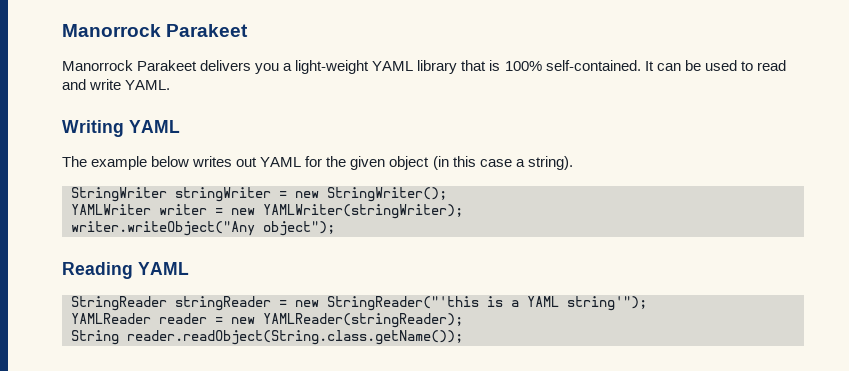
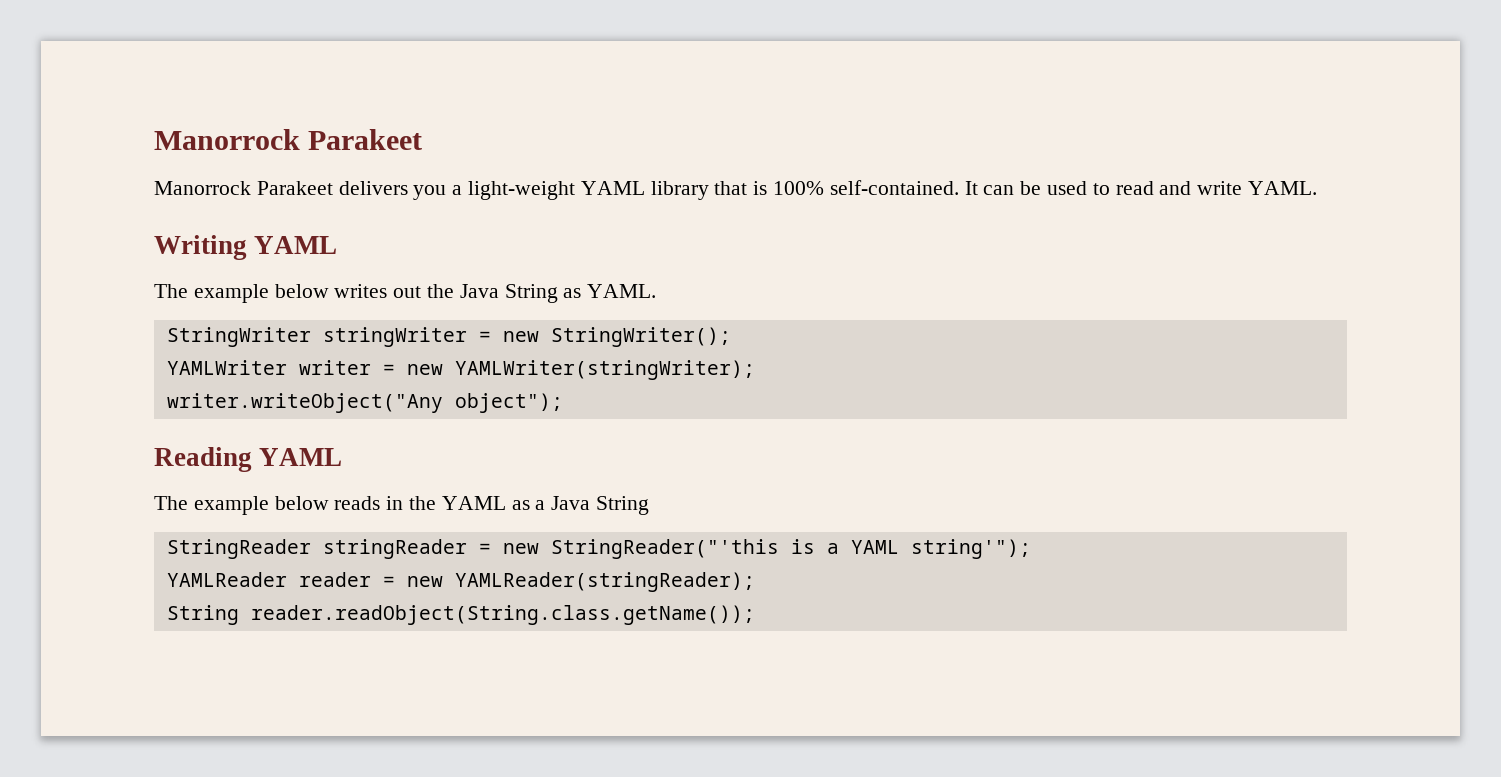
[260,156,573,170] YAML for the given object (in this case a string). -> [427,284,657,303] the Java String as YAML.
(189, 268) none -> [154,496,650,515] // The example below reads in the YAML as a Java String

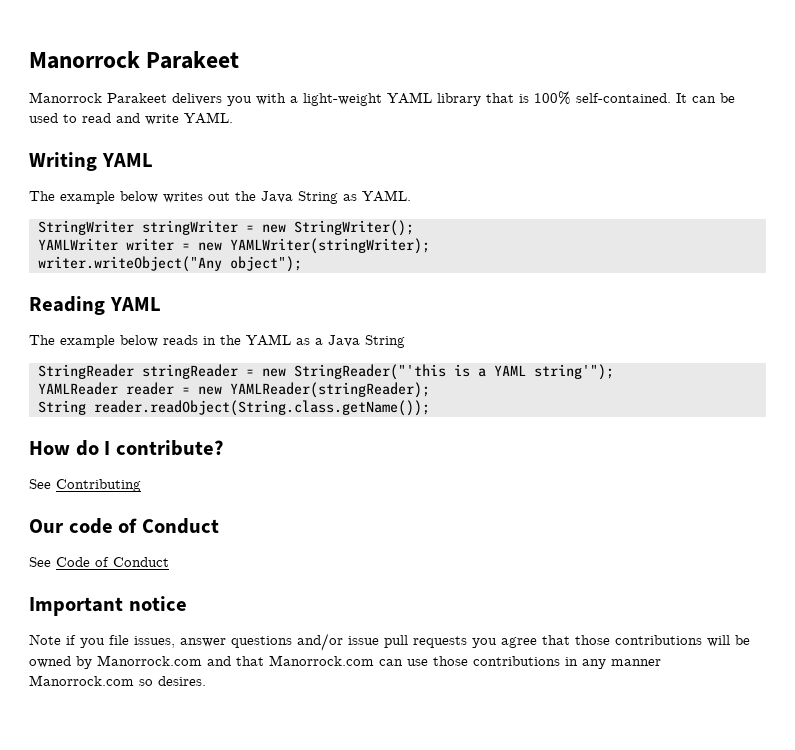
(447, 192) none -> [256,93,286,105] with
(755, 615) none -> [29,440,223,456] [29,479,141,492] [29,518,219,534] [29,557,169,567] [29,596,187,616] [29,633,750,651] [29,655,661,669] [29,675,206,686] // How do I contribute? // See Contributing // Our code of Conduct // See Code of Conduct // Important notice // Note if you file issues, answer questions and/or issue pull requests you agree that those contributions will be owned by Manorrock.com and that Manorrock.com can use those contributions in any manner Manorrock.com so desires.

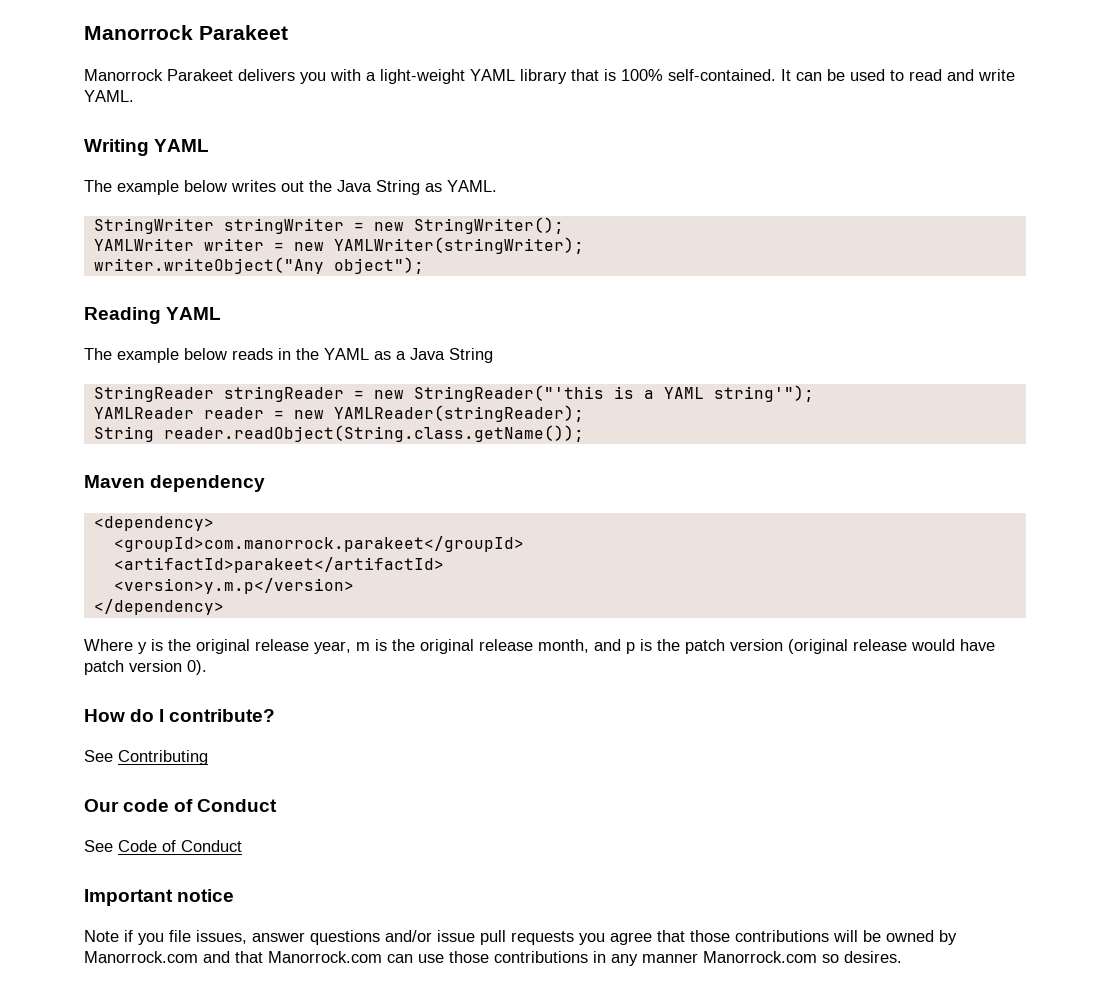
(430, 408) none -> [84,475,266,492] [93,516,214,531] [113,536,524,552] [113,557,444,573] [113,578,354,594] [93,599,224,615] [84,639,995,654] [84,660,207,675] // Maven dependency // <dependency> // <groupId>com.manorrock.parakeet</groupId> // <artifactId>parakeet</artifactId> // <version>y.m.p</version> // </dependency> // Where y is the original release year, m is the original release month, and p is the patch version (original release would have patch version 0).

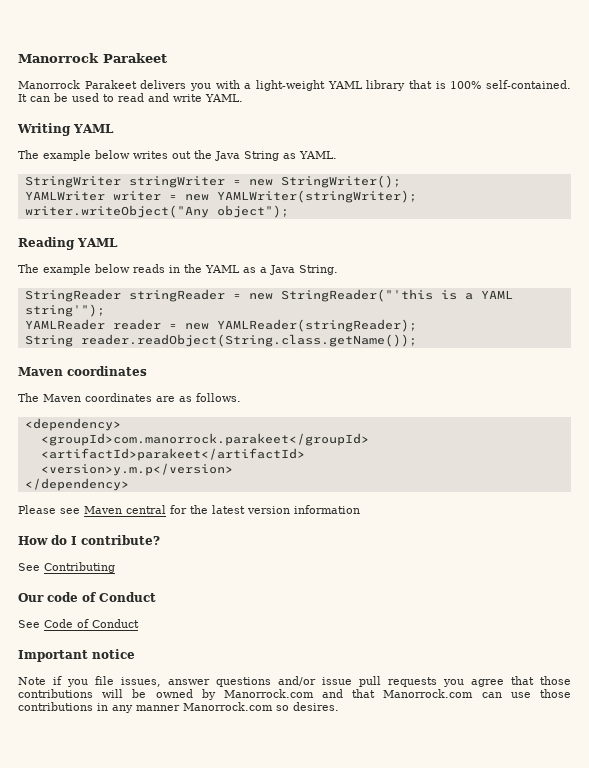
[449,348,493,363] String -> [299,265,338,275] String.
[150,475,266,492] dependency -> [67,366,147,376] [18,393,241,402] coordinates // The Maven coordinates are as follows.
[84,639,995,654] [84,660,207,675] Where y is the original release year, m is the original release month, and p is the patch version (original release would have patch version 0). -> [18,505,360,514] Please see Maven central for the latest version information

